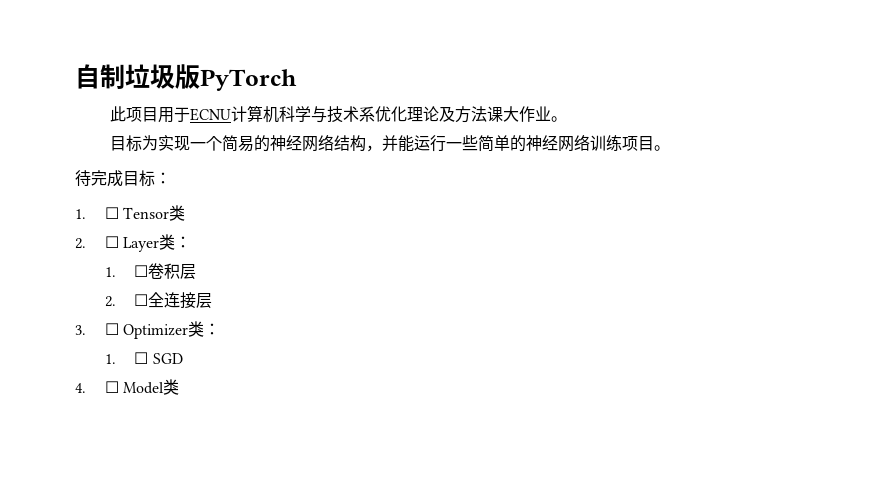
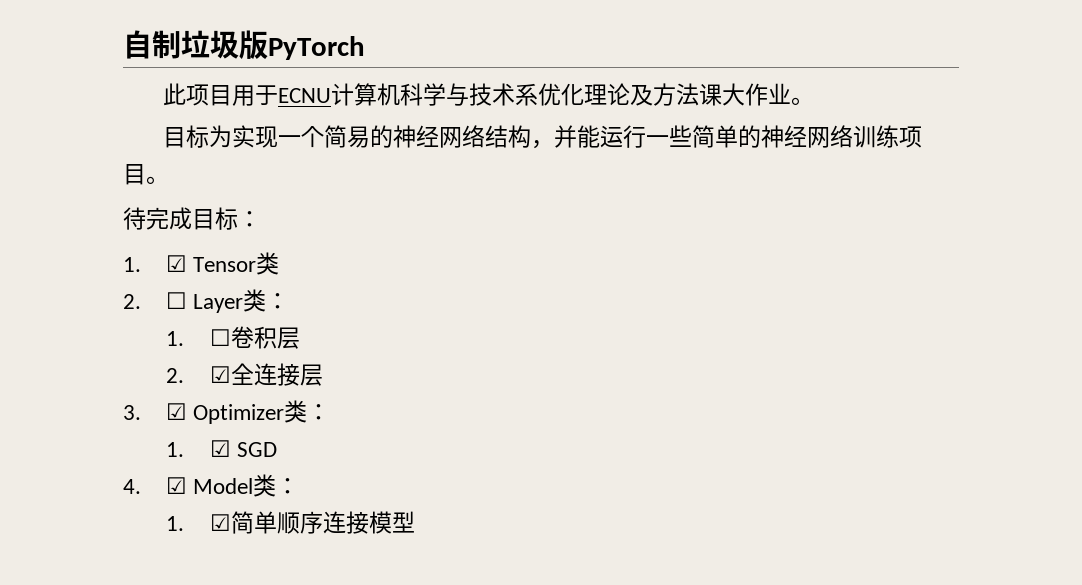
[104,207,119,219] ☐ -> [166,255,188,272] ☑
[134,294,149,306] ☐ -> [209,366,231,383] ☑
[104,323,119,335] ☐ -> [166,403,188,420] ☑
[134,352,149,364] ☐ -> [209,440,231,457] ☑
[104,379,179,395] ☐ Model类 -> [166,474,300,497] [166,511,415,534] ☑ Model类： // 1. ☑简单顺序连接模型

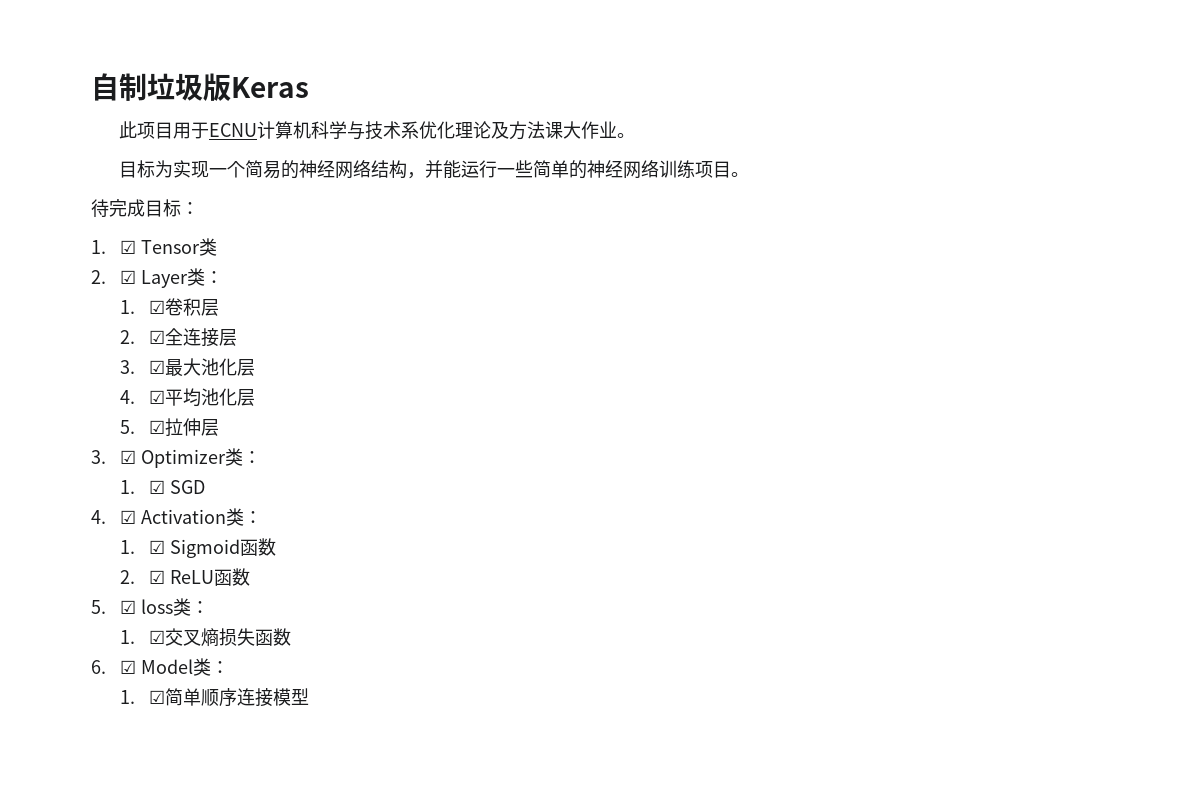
[268,36,365,60] PyTorch -> [231,77,309,98] Keras
[166,292,188,309] ☐ -> [120,270,137,284] ☑
[209,329,231,346] ☐ -> [149,300,166,314] ☑
(323, 375) none -> [120,358,256,376] [120,388,256,407] [120,418,220,437] // 3. ☑最大池化层 // 4. ☑平均池化层 // 5. ☑拉伸层
(188, 485) none -> [140,508,262,526] [120,538,277,558] [120,568,251,586] [91,598,209,616] [120,628,292,647] [91,660,137,674] Activation类： // 1. ☑ Sigmoid函数 // 2. ☑ ReLU函数 // 5. ☑ loss类： // 1. ☑交叉熵损失函数 // 6. ☑

